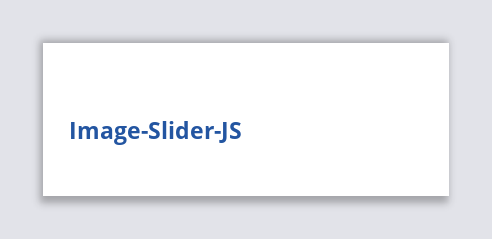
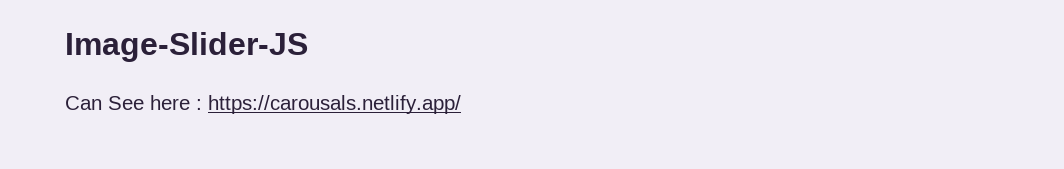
(242, 133) none -> [65,95,461,114] // Can See here : https://carousals.netlify.app/

